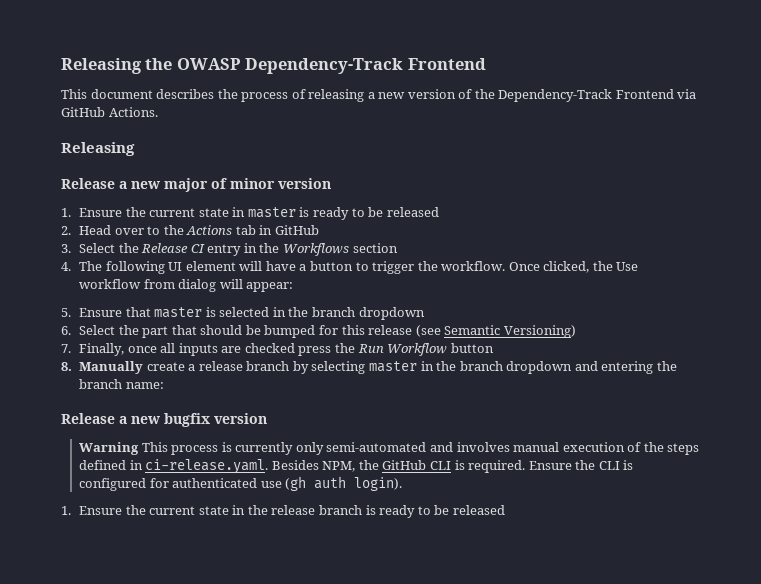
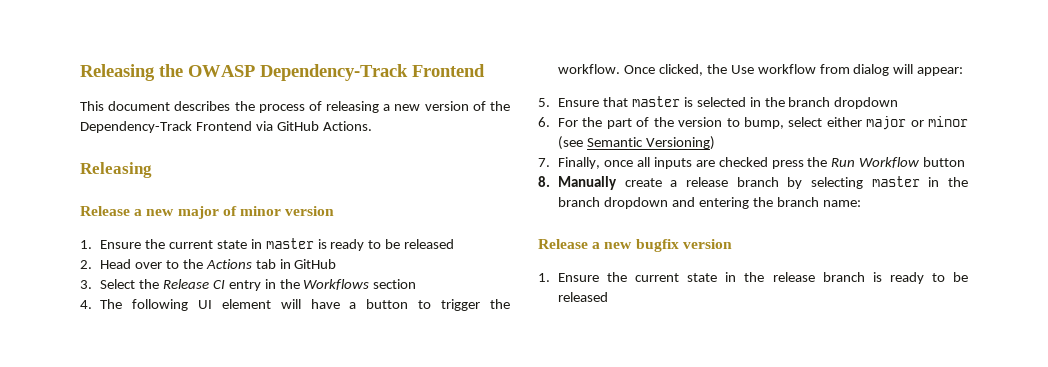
[79,325,116,335] Select -> [558,118,579,127] For
[171,325,413,338] that should be bumped for this release -> [636,116,968,130] of the version to bump, select either major or minor
[79,442,700,455] [79,459,634,474] [79,476,403,491] // Warning This process is currently only semi-automated and involves manual execution of the steps defined in ci-release.yaml. Besides NPM, the GitHub CLI is required. Ensure the CLI is configured for authenticated use (gh auth login). -> (732, 244) none

